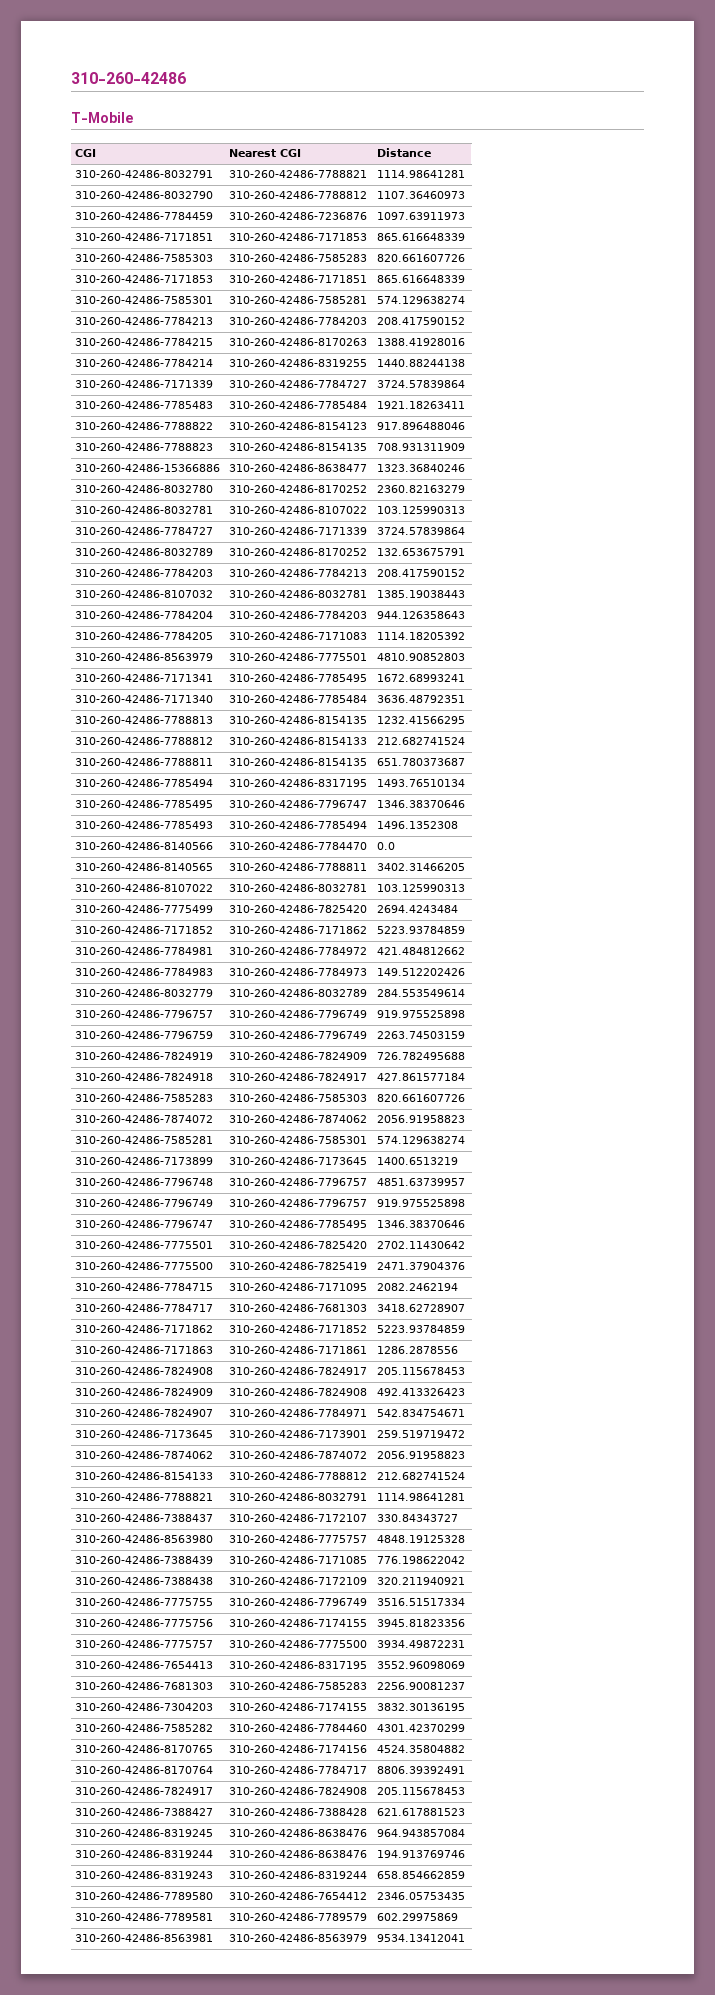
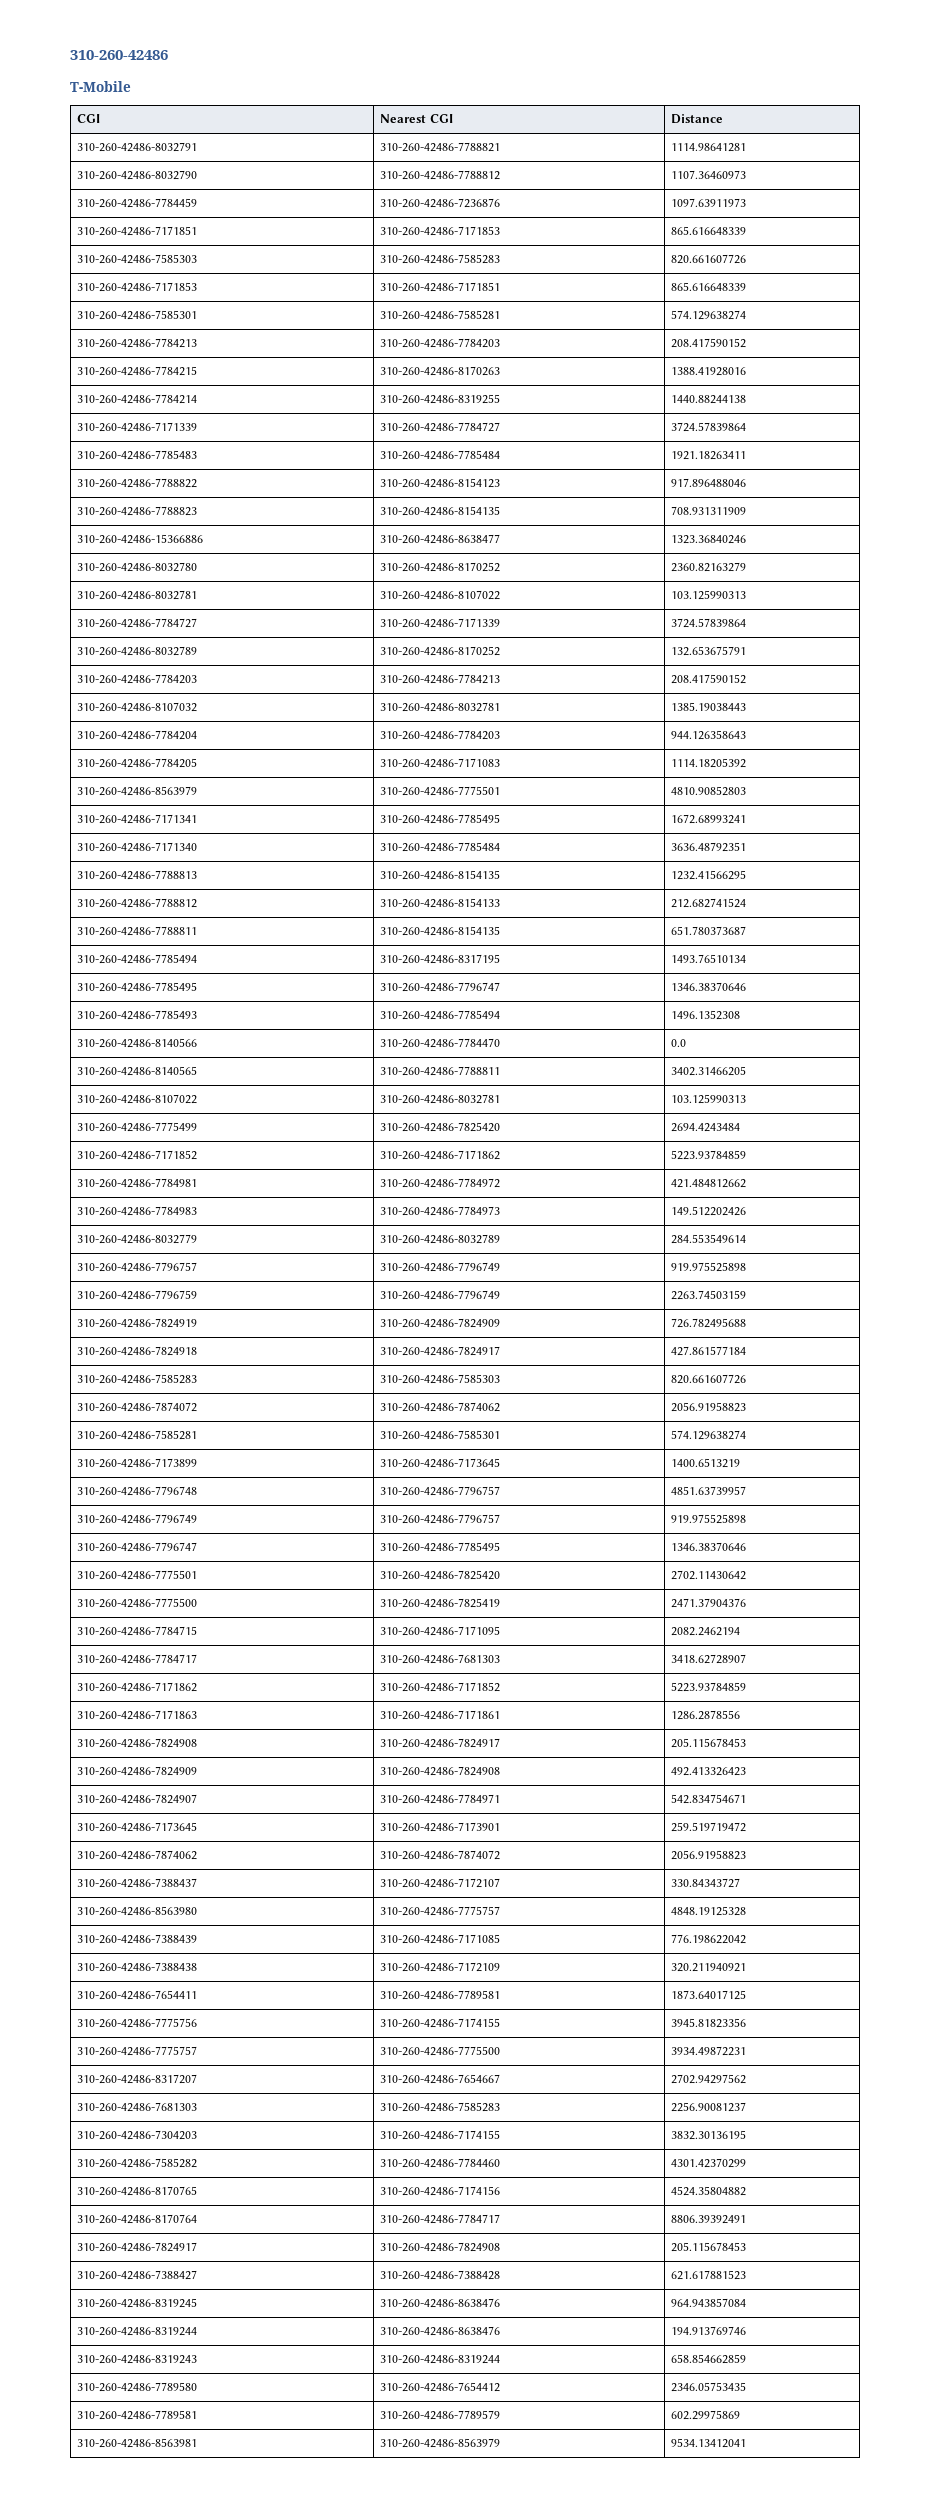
[75,1472,214,1480] [229,1472,368,1480] [377,1472,466,1480] [75,1493,214,1501] [229,1493,368,1501] [377,1493,466,1501] // 310-260-42486-8154133 | 310-260-42486-7788812 | 212.682741524 // 310-260-42486-7788821 | 310-260-42486-8032791 | 1114.98641281 -> (747, 1855) none
[75,1598,214,1606] [229,1598,368,1606] [377,1598,466,1606] 310-260-42486-7775755 | 310-260-42486-7796749 | 3516.51517334 -> [77,1990,198,2000] [380,1990,501,2000] [671,1990,747,2000] 310-260-42486-7654411 | 310-260-42486-7789581 | 1873.64017125
[75,1661,214,1669] [229,1661,368,1669] [377,1661,466,1669] 310-260-42486-7654413 | 310-260-42486-8317195 | 3552.96098069 -> [77,2074,198,2084] [380,2074,501,2084] [671,2074,747,2084] 310-260-42486-8317207 | 310-260-42486-7654667 | 2702.94297562

